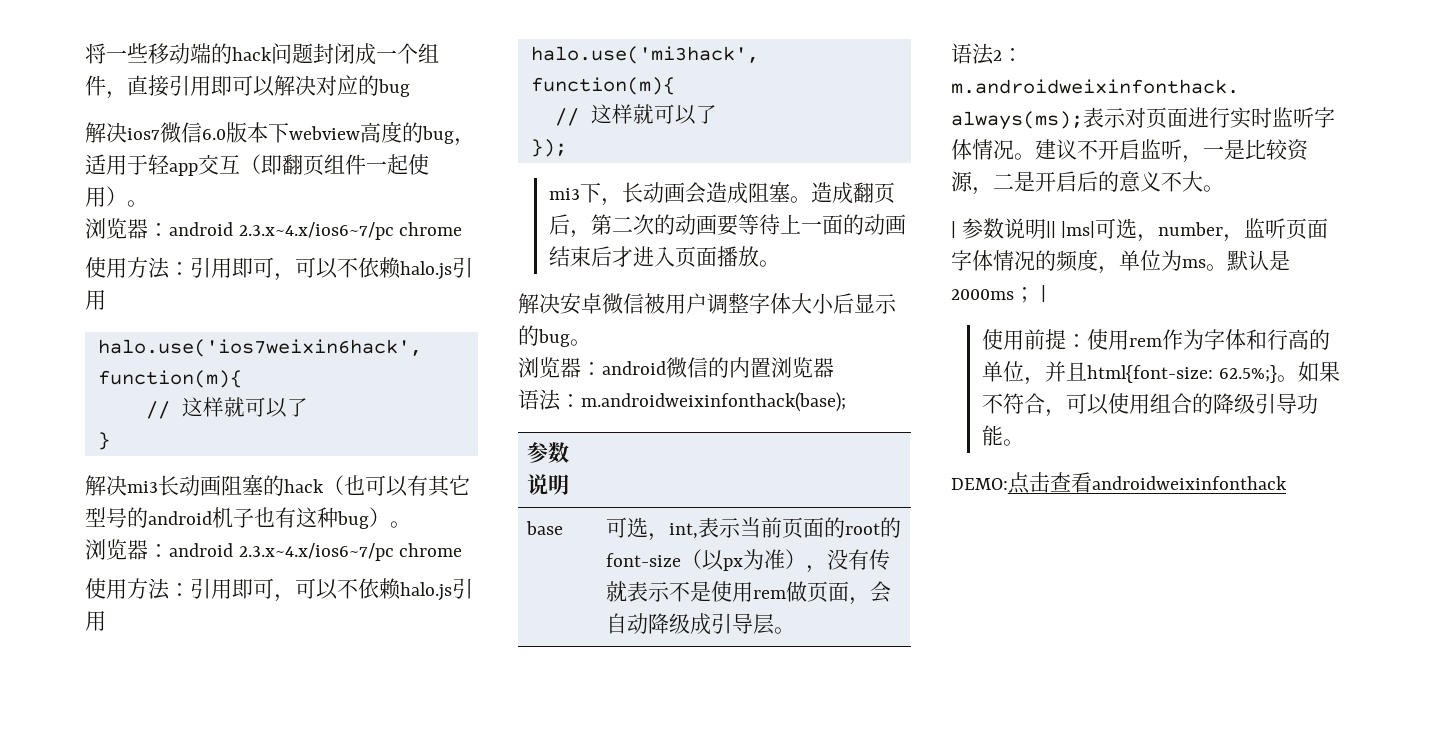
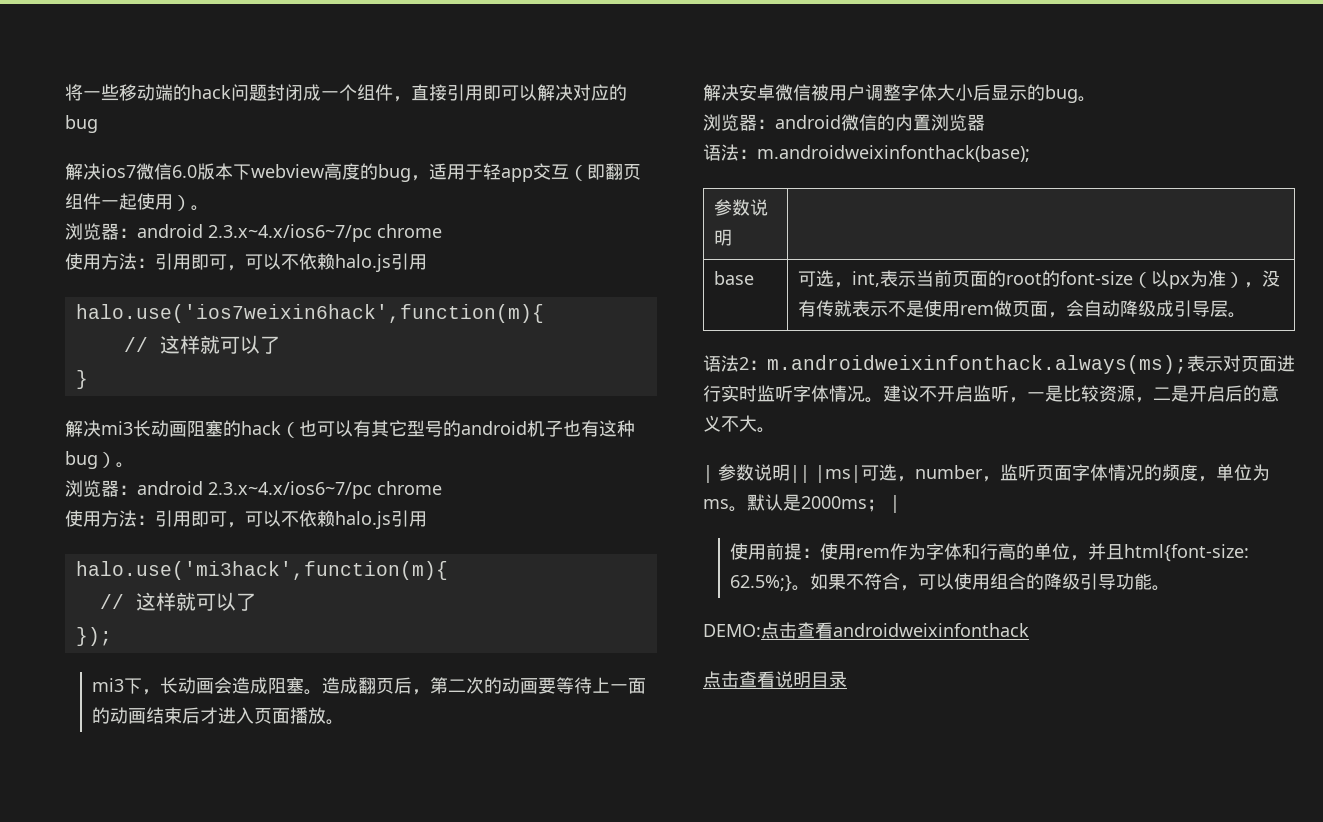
(1287, 483) none -> [703,671,847,688] // 点击查看说明目录

